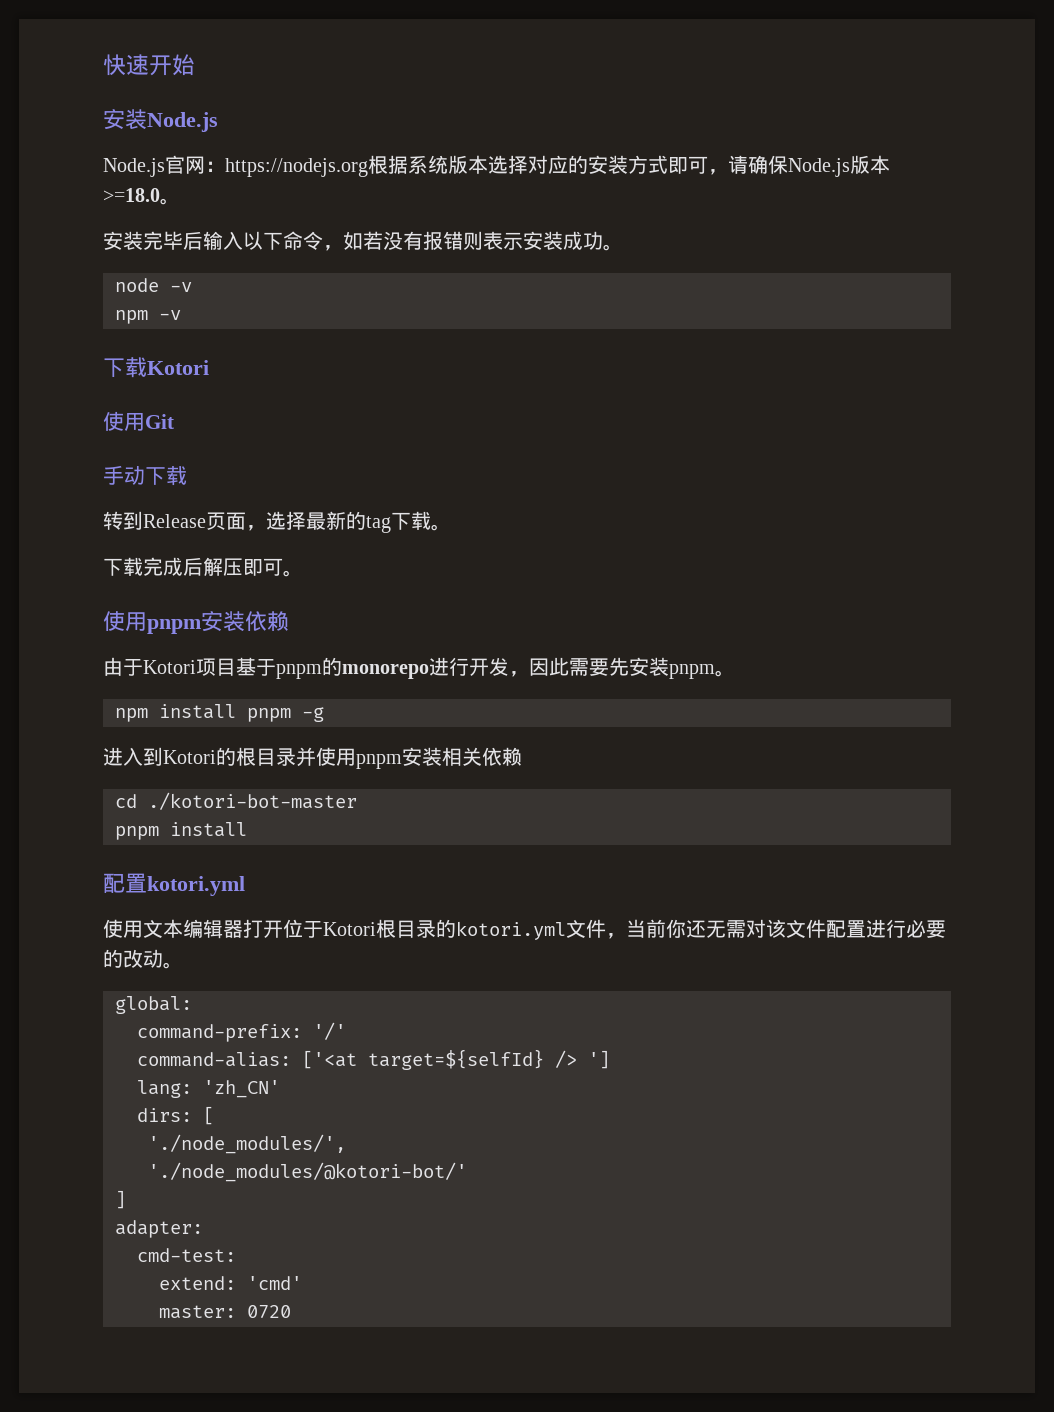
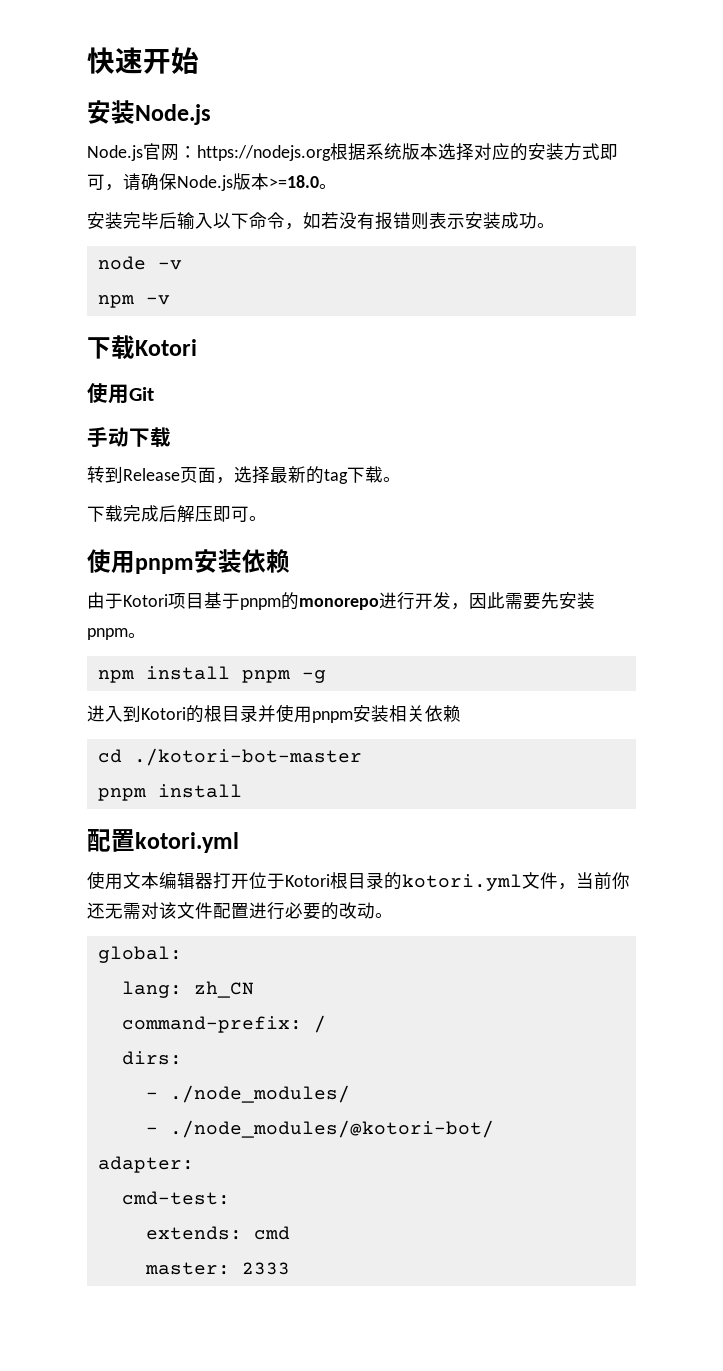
(192, 1005) none -> [121,981,254,998] // lang: zh_CN
[313,1022,346,1040] [137,1049,610,1070] [137,1080,280,1098] [137,1106,214,1125] [148,1134,346,1154] [148,1162,467,1182] [115,1190,126,1209] '/' // command-alias: ['<at target=${selfId} /> '] // lang: 'zh_CN' // dirs: [ // './node_modules/', // './node_modules/@kotori-bot/' // ] -> [313,1015,326,1033] [121,1051,182,1065] [145,1085,350,1103] [145,1120,494,1138] / // dirs: // - ./node_modules/ // - ./node_modules/@kotori-bot/
[159,1276,302,1290] extend: 'cmd' -> [145,1226,290,1240] extends: cmd
[247,1305,291,1318] 0720 -> [241,1262,290,1275] 2333

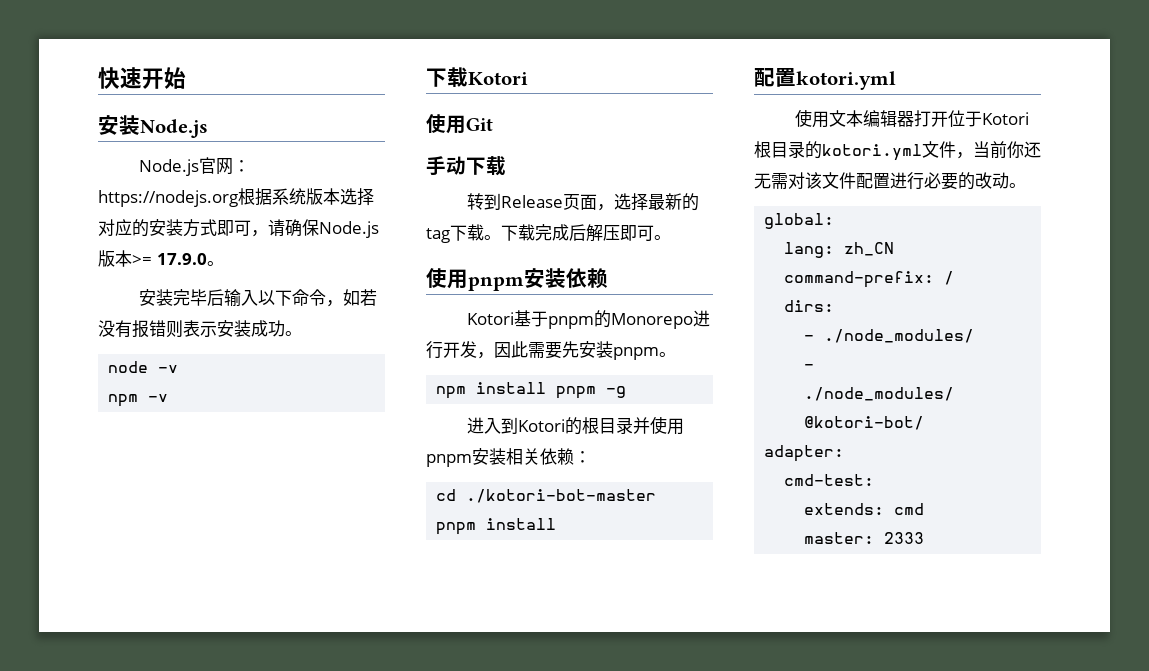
[269,175,319,188] >=18.0 -> [132,253,207,265] >= 17.9.0
(401, 479) // -> (501, 237) none
[87,592,204,609] 由于Kotori项目 -> [467,312,515,325] Kotori
[299,598,379,610] monorepo -> [611,313,694,329] Monorepo
(461, 713) none -> [574,451,591,463] ：

